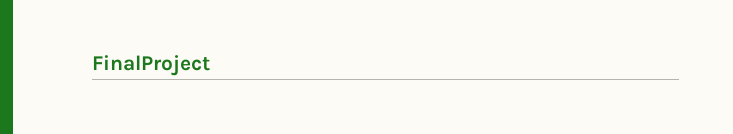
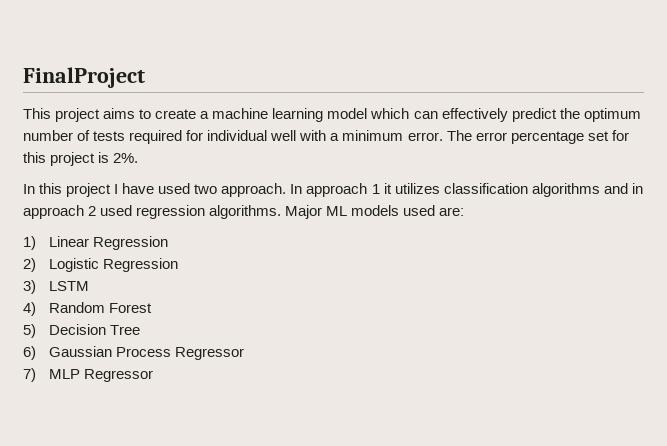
(210, 65) none -> [23,108,641,122] [23,130,629,144] [23,152,139,166] [23,183,643,197] [23,205,465,219] [23,236,168,250] [23,258,178,272] [23,280,89,294] [23,302,152,316] [23,324,140,338] [23,346,244,360] [23,368,153,382] // This project aims to create a machine learning model which can effectively predict the optimum number of tests required for individual well with a minimum error. The error percentage set for this project is 2%. // In this project I have used two approach. In approach 1 it utilizes classification algorithms and in approach 2 used regression algorithms. Major ML models used are: // 1) Linear Regression // 2) Logistic Regression // 3) LSTM // 4) Random Forest // 5) Decision Tree // 6) Gaussian Process Regressor // 7) MLP Regressor

